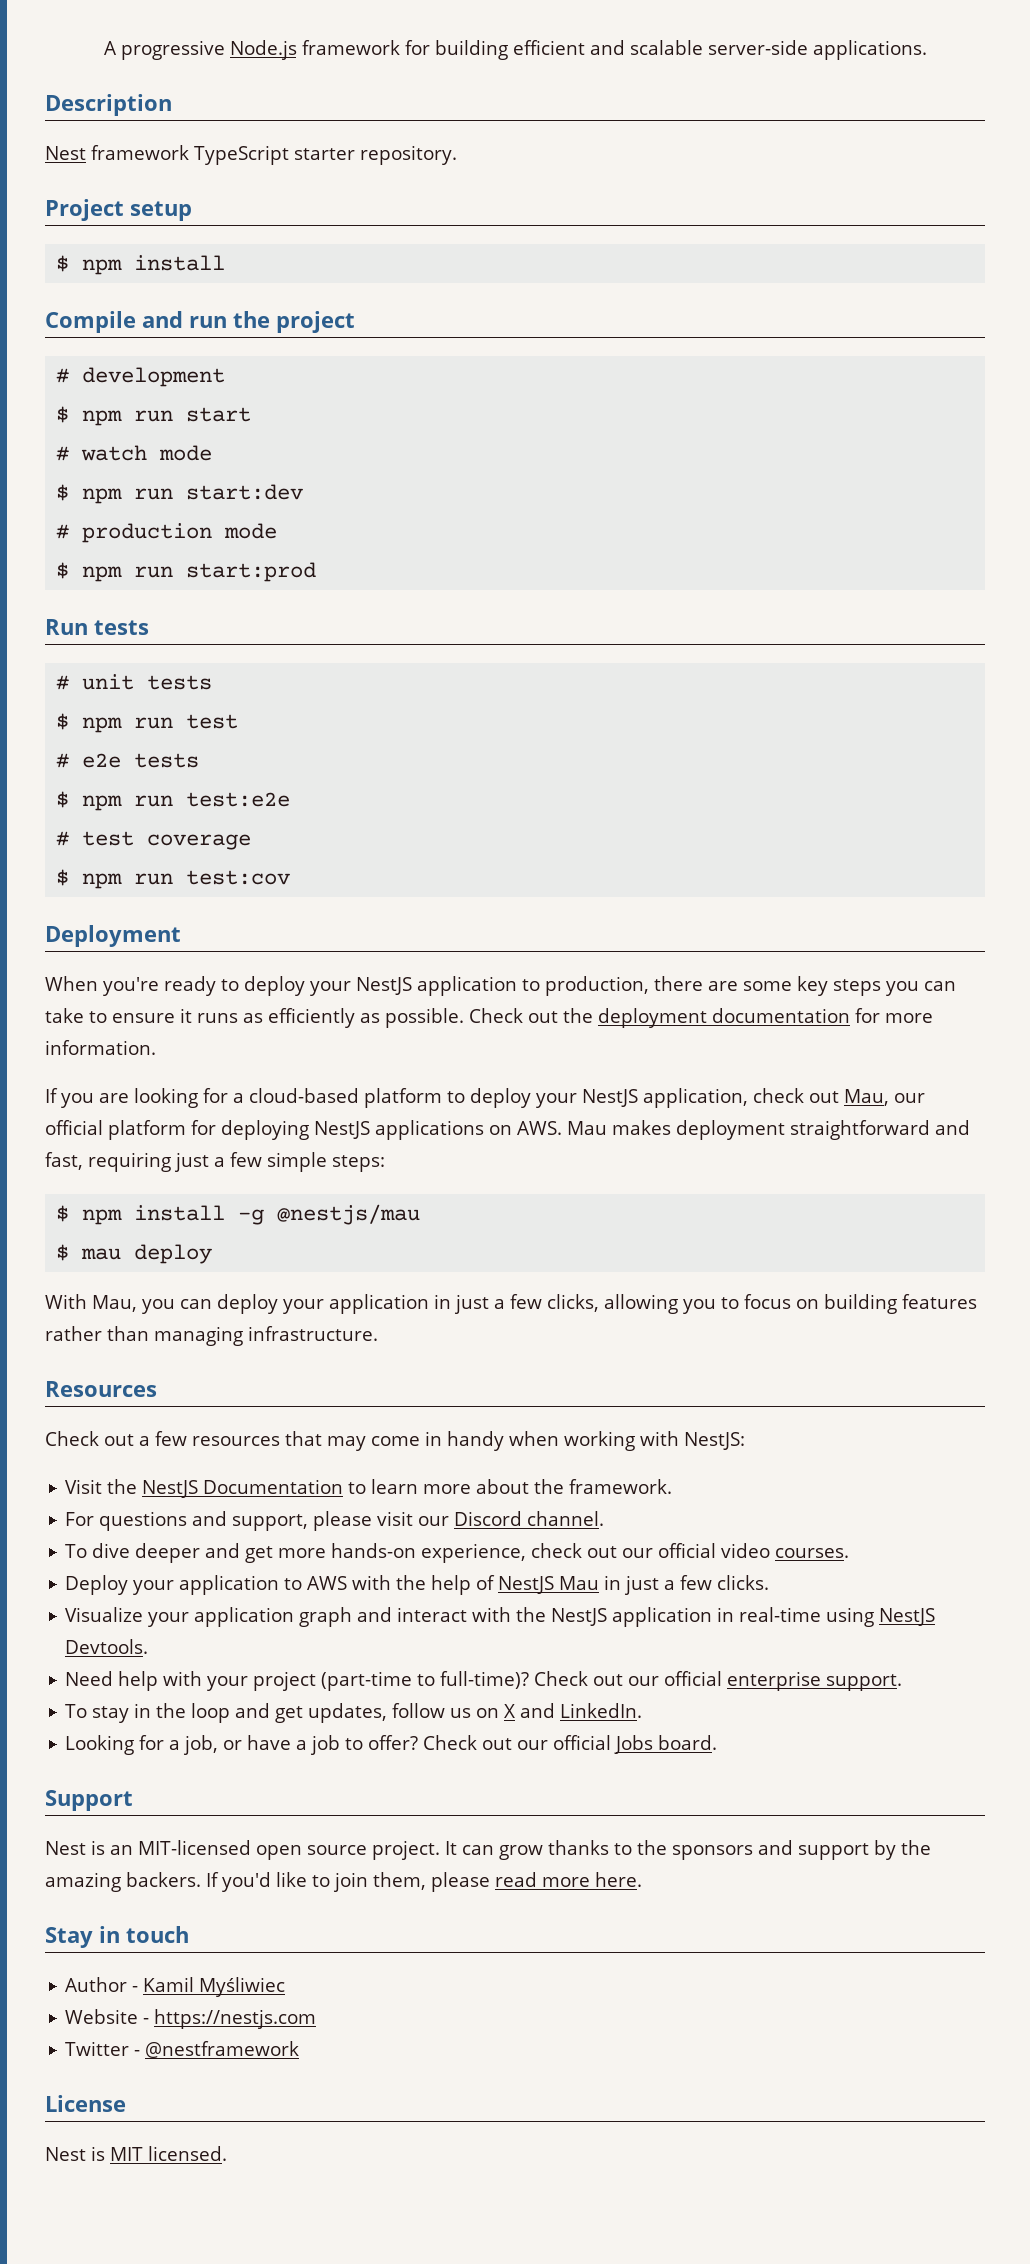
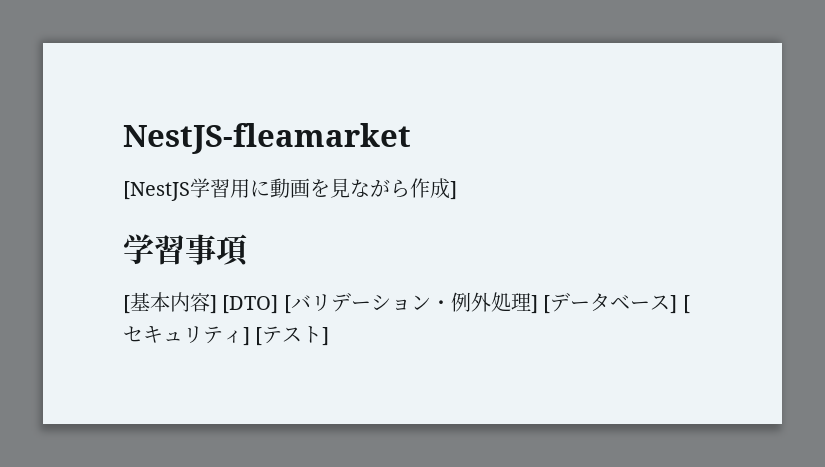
[103,40,927,60] [45,94,172,116] [45,145,457,165] [45,199,192,221] [56,255,226,275] [45,311,355,333] [56,367,226,387] [56,406,252,426] [56,445,213,461] [56,484,304,504] [56,523,278,543] [56,562,317,582] [45,619,149,635] [56,674,213,690] [56,713,239,733] [56,753,200,768] [56,791,291,811] [56,831,252,850] [56,869,291,889] [45,925,181,947] [45,976,956,996] [45,1008,933,1028] [45,1040,156,1055] [45,1088,925,1108] [45,1120,970,1140] [45,1152,385,1172] [56,1204,421,1225] [56,1244,213,1264] [45,1294,977,1314] [45,1326,378,1346] [45,1381,157,1397] [45,1431,745,1451] [65,1479,673,1498] [65,1511,605,1531] [65,1543,850,1563] [65,1575,770,1595] [65,1607,936,1627] [65,1639,149,1654] [65,1671,903,1691] [65,1703,643,1723] [65,1735,718,1755] [45,1790,133,1811] [45,1840,931,1860] [45,1872,642,1892] [45,1926,189,1948] [65,1977,286,1997] [65,2009,317,2029] [65,2041,300,2058] [45,2095,126,2112] [45,2146,227,2161] A progressive Node.js framework for building efficient and scalable server-side applications. // Description // Nest framework TypeScript starter repository. // Project setup // $ npm install // Compile and run the project // # development // $ npm run start // # watch mode // $ npm run start:dev // # production mode // $ npm run start:prod // Run tests // # unit tests // $ npm run test // # e2e tests // $ npm run test:e2e // # test coverage // $ npm run test:cov // Deployment // When you're ready to deploy your NestJS application to production, there are some key steps you can take to ensure it runs as efficiently as possible. Check out the deployment documentation for more information. // If you are looking for a cloud-based platform to deploy your NestJS application, check out Mau, our official platform for deploying NestJS applications on AWS. Mau makes deployment straightforward and fast, requiring just a few simple steps: // $ npm install -g @nestjs/mau // $ mau deploy // With Mau, you can deploy your application in just a few clicks, allowing you to focus on building features rather than managing infrastructure. // Resources // Check out a few resources that may come in handy when working with NestJS: // Visit the NestJS Documentation to learn more about the framework. // For questions and support, please visit our Discord channel. // To dive deeper and get more hands-on experience, check out our official video courses. // Deploy your application to AWS with the help of NestJS Mau in just a few clicks. // Visualize your application graph and interact with the NestJS application in real-time using NestJS Devtools. // Need help with your project (part-time to full-time)? Check out our official enterprise support. // To stay in the loop and get updates, follow us on X and LinkedIn. // Looking for a job, or have a job to offer? Check out our official Jobs board. // Support // Nest is an MIT-licensed open source project. It can grow thanks to the sponsors and support by the amazing backers. If you'd like to join them, please read more here. // Stay in touch // Author - Kamil Myśliwiec // Website - https://nestjs.com // Twitter - @nestframework // License // Nest is MIT licensed. -> [123,123,411,154] [123,178,457,201] [123,234,248,266] [123,292,690,314] [123,326,330,346] NestJS-fleamarket // [NestJS学習用に動画を見ながら作成] // 学習事項 // [基本内容] [DTO] [バリデーション・例外処理] [データベース] [セキュリティ] [テスト]

